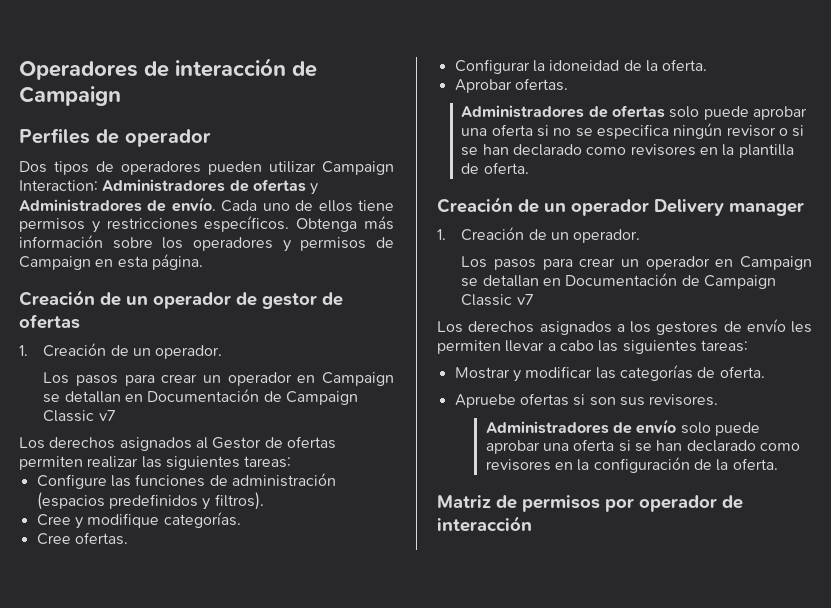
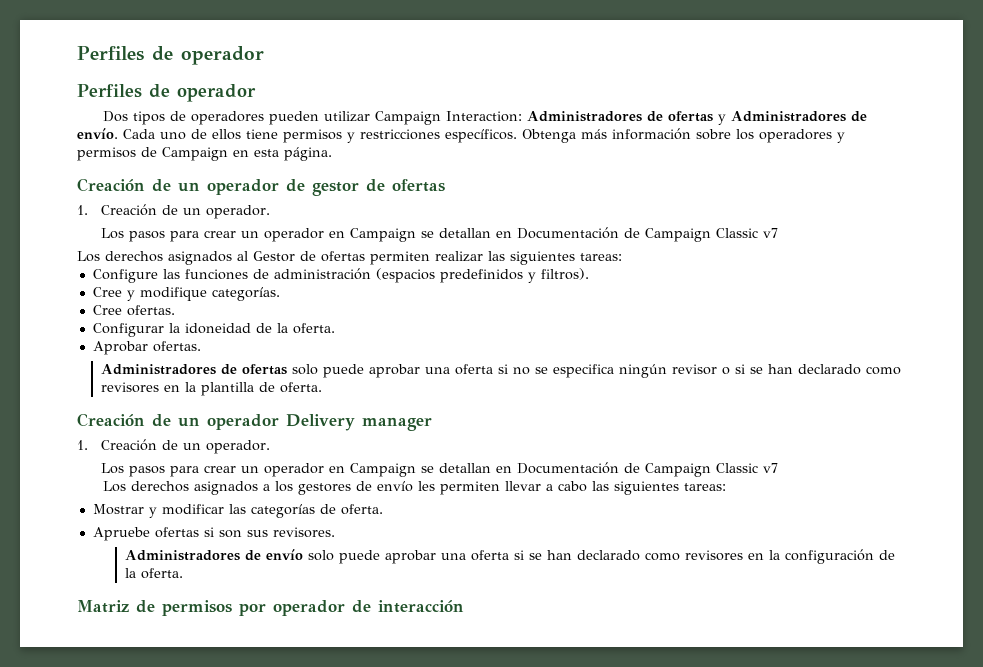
[19,58,317,80] [19,86,121,106] Operadores de interacción de Campaign -> [77,46,264,65] Perfiles de operador

